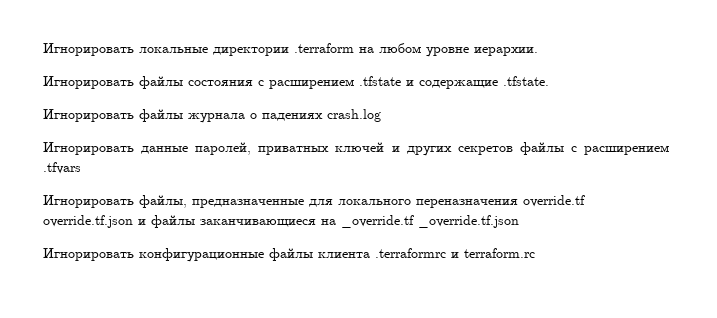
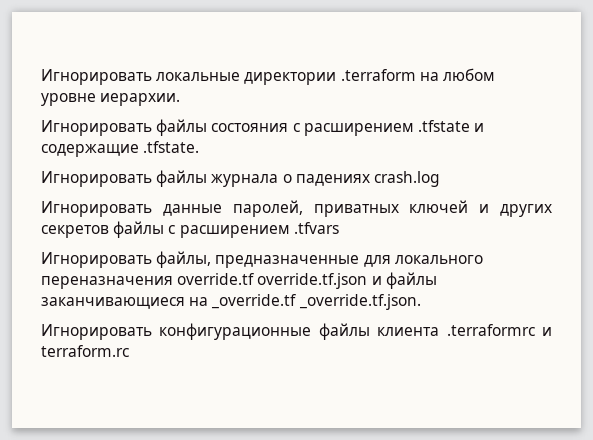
[418,215,519,228] _override.tf.json -> [298,294,421,310] _override.tf.json.

